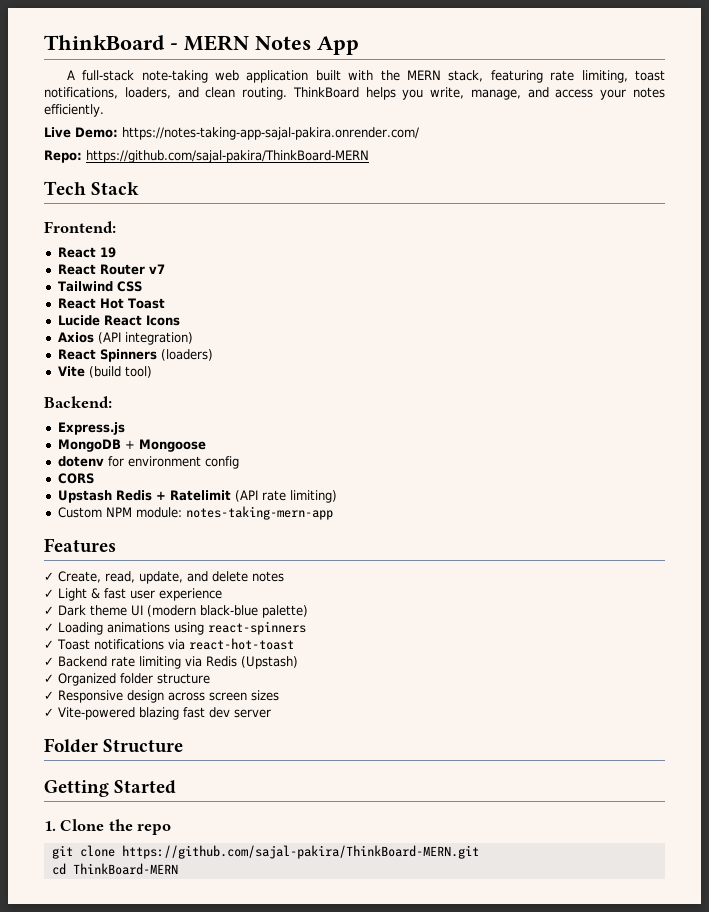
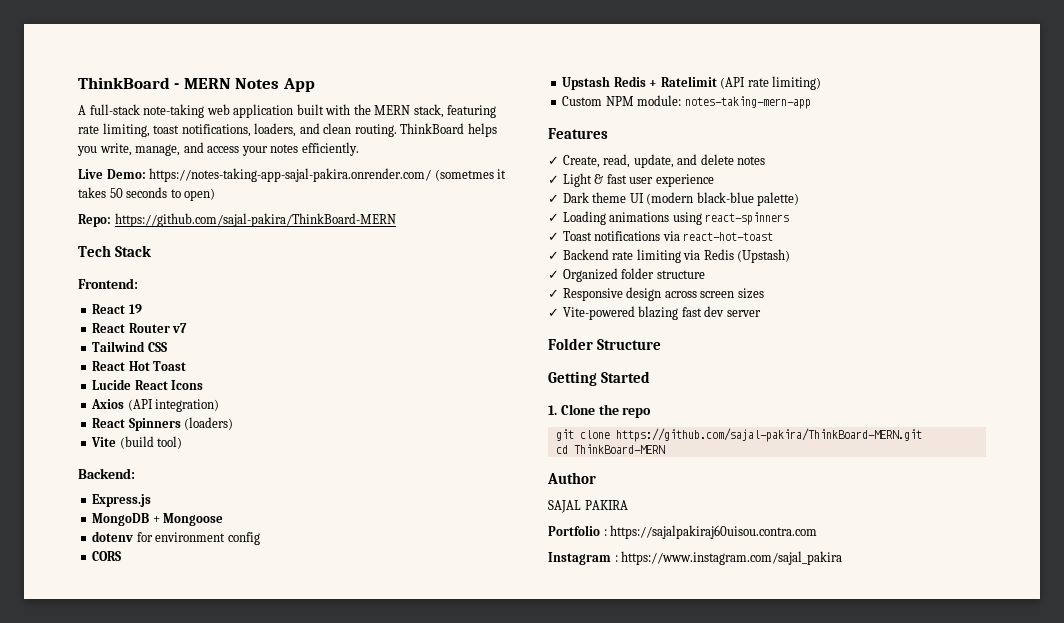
(419, 133) none -> [434,169,507,181] [78,187,216,201] (sometmes it takes 50 seconds to open)
(178, 869) none -> [547,472,596,484] [548,500,628,513] [548,525,818,539] [548,551,843,565] // Author // SAJAL PAKIRA // Portfolio : https://sajalpakiraj60uisou.contra.com // Instagram : https://www.instagram.com/sajal_pakira

